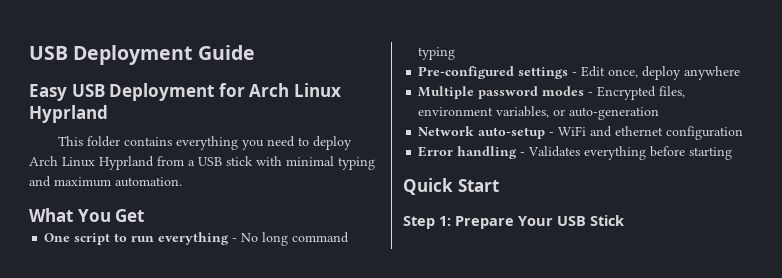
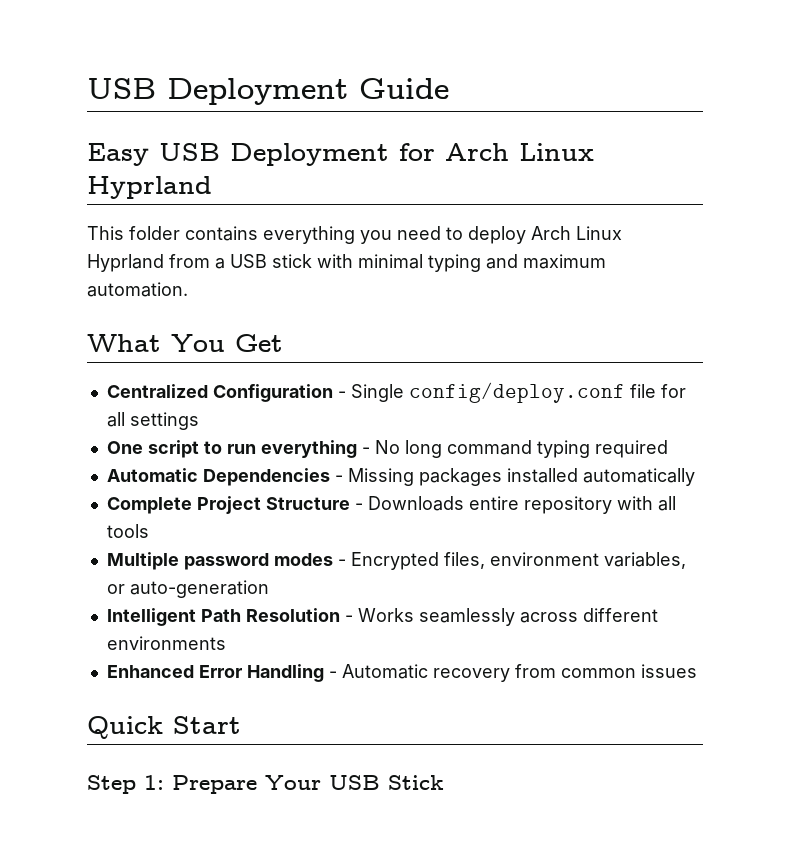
(145, 215) none -> [106,382,686,403] [106,412,199,430] // Centralized Configuration - Single config/deploy.conf file for all settings
[418,66,741,80] // Pre-configured settings - Edit once, deploy anywhere -> [594,440,668,458] [106,468,695,486] [106,496,676,514] [106,524,149,538] required // Automatic Dependencies - Missing packages installed automatically // Complete Project Structure - Downloads entire repository with all tools
[418,126,744,140] [418,146,733,160] Network auto-setup - WiFi and ethernet configuration // Error handling - Validates everything before starting -> [106,608,658,626] [106,636,226,650] [106,664,697,682] Intelligent Path Resolution - Works seamlessly across different environments // Enhanced Error Handling - Automatic recovery from common issues

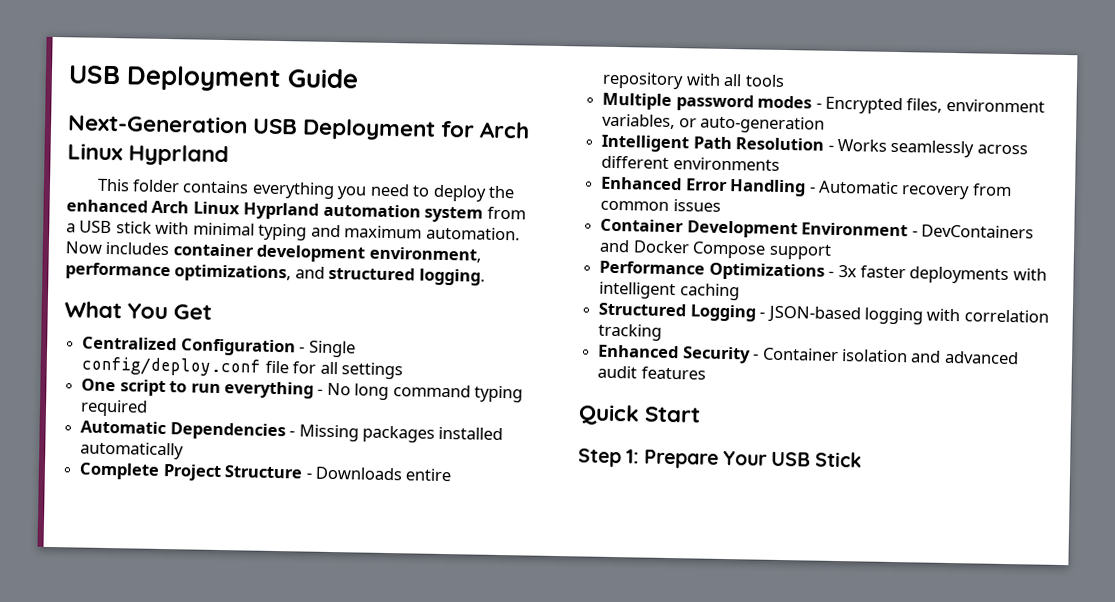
[87,143,149,166] Easy -> [67,114,248,134] Next-Generation
[531,226,622,240] [87,254,164,272] Arch Linux Hyprland -> [488,185,516,199] [66,199,484,223] the enhanced Arch Linux Hyprland automation system
(188, 289) none -> [65,241,481,263] [65,262,485,286] Now includes container development environment, performance optimizations, and structured logging.
(697, 671) none -> [600,218,1034,239] [599,239,832,260] [599,260,1047,285] [599,281,740,301] [598,302,1049,325] [598,323,663,341] [598,344,1019,365] [597,365,706,380] // Container Development Environment - DevContainers and Docker Compose support // Performance Optimizations - 3x faster deployments with intelligent caching // Structured Logging - JSON-based logging with correlation tracking // Enhanced Security - Container isolation and advanced audit features

